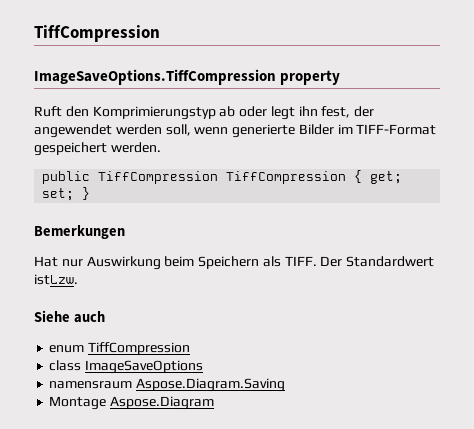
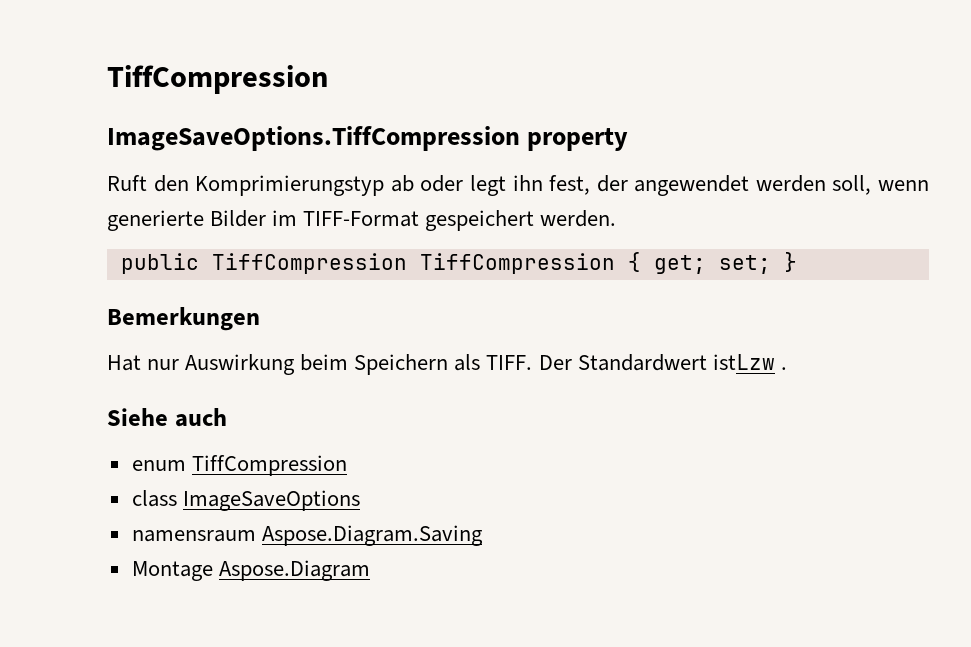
[34,274,78,285] istLzw. -> [712,354,787,370] istLzw .

